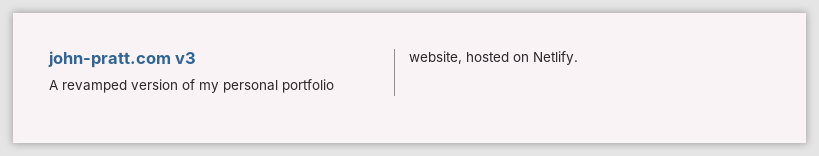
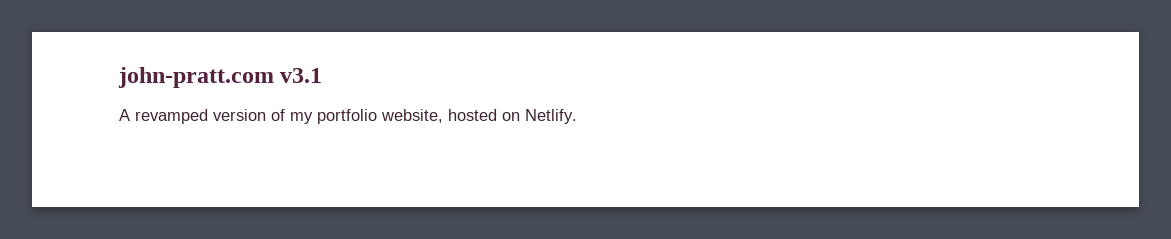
[175,52,197,64] v3 -> [280,68,323,83] v3.1
[223,80,278,93] personal -> (313, 118) none

